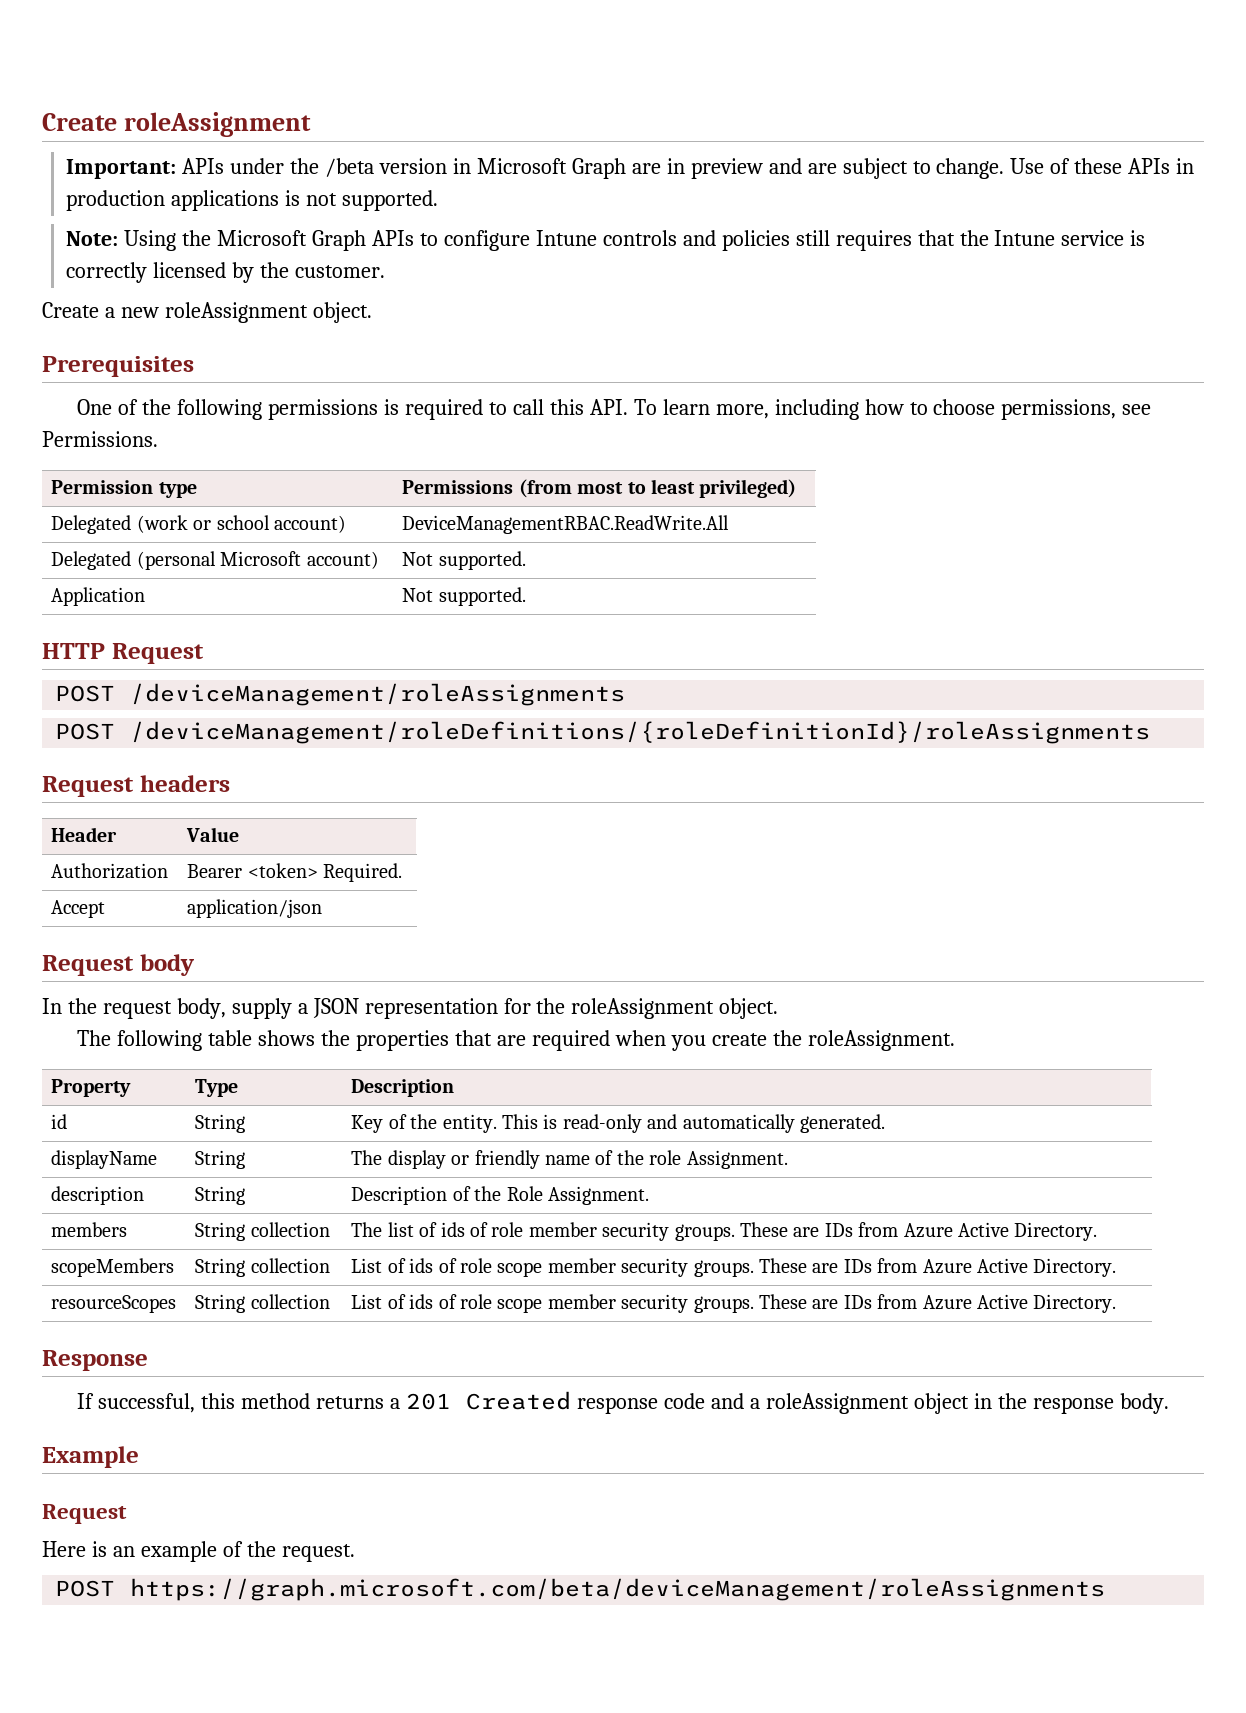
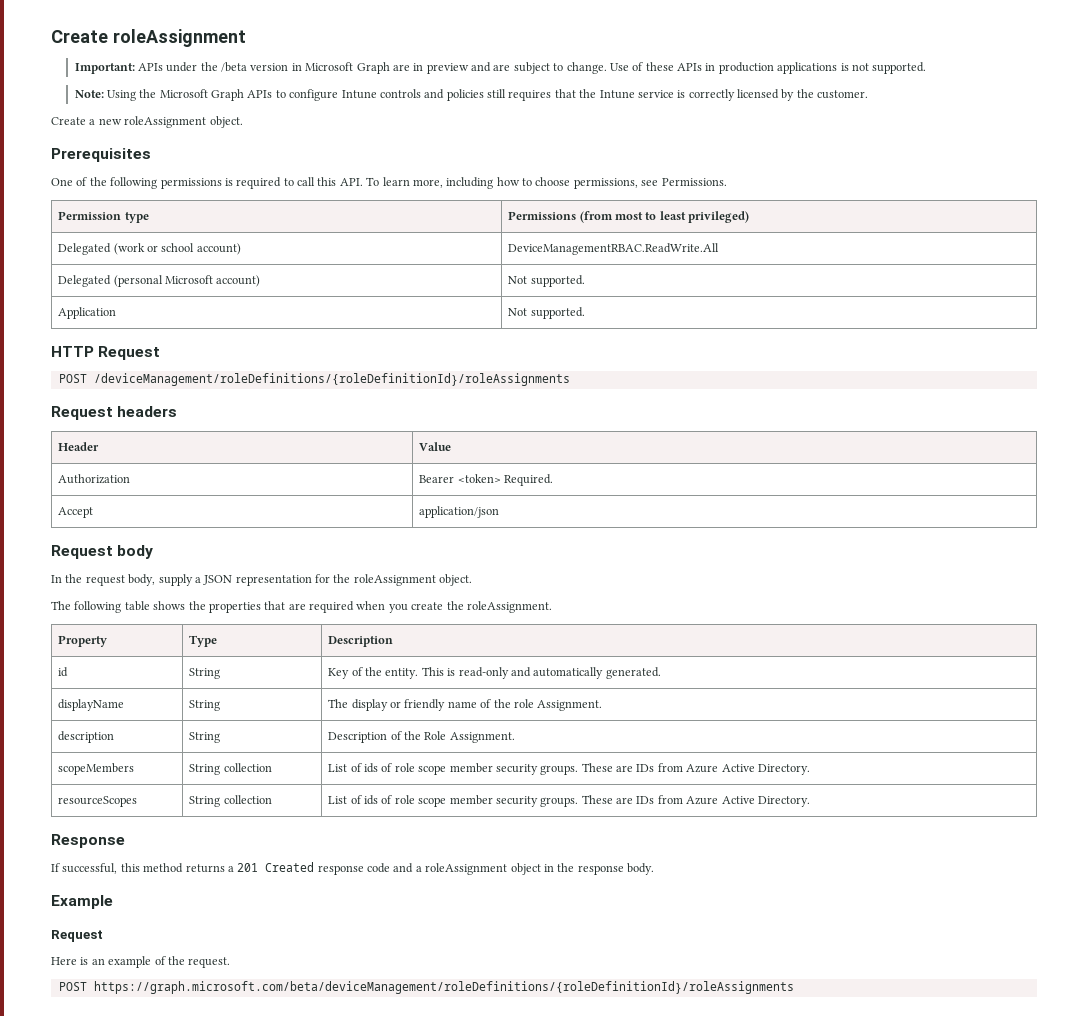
[55,683,626,706] // POST /deviceManagement/roleAssignments -> (161, 353) none
[51,1222,128,1237] [195,1222,330,1241] [351,1222,1098,1241] // members | String collection | The list of ids of role member security groups. These are IDs from Azure Active Directory. -> (515, 737) none
[130,1578,1106,1601] https://graph.microsoft.com/beta/deviceManagement/roleAssignments -> [93,981,794,994] https://graph.microsoft.com/beta/deviceManagement/roleDefinitions/{roleDefinitionId}/roleAssignments

